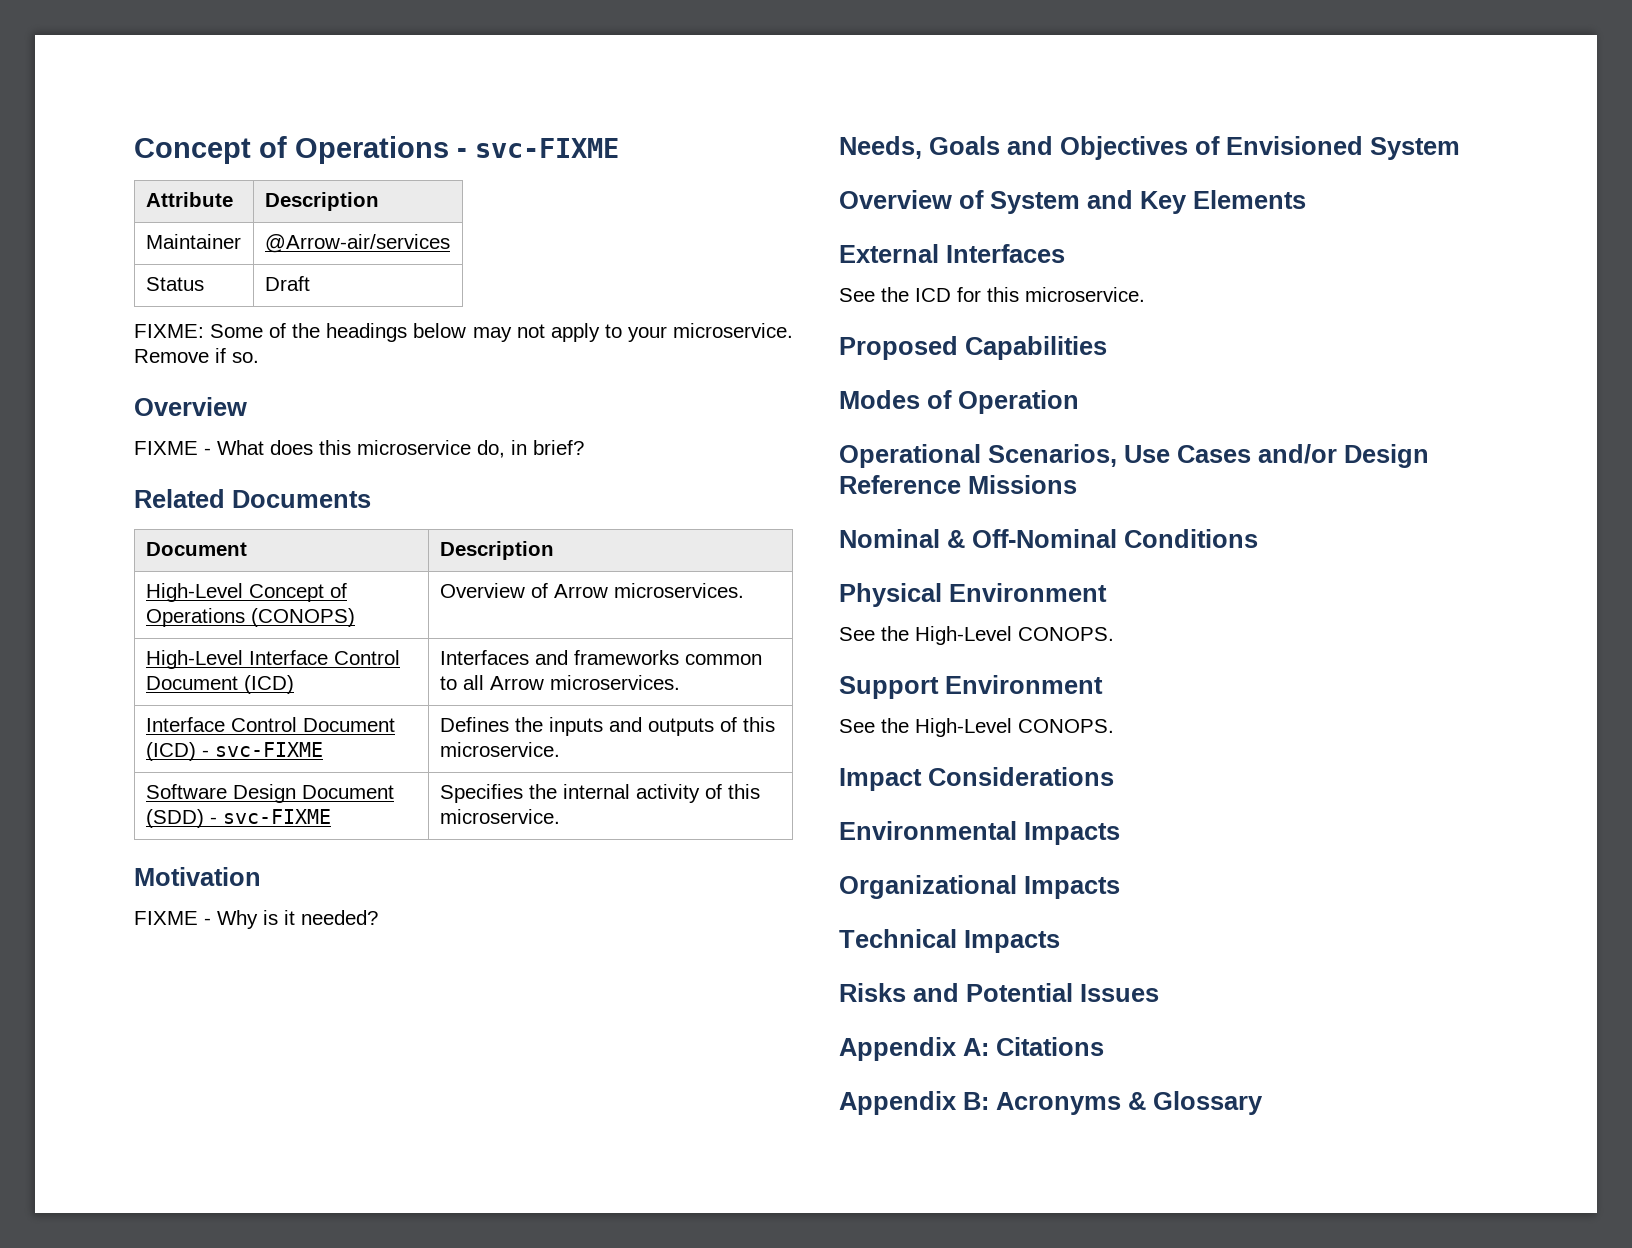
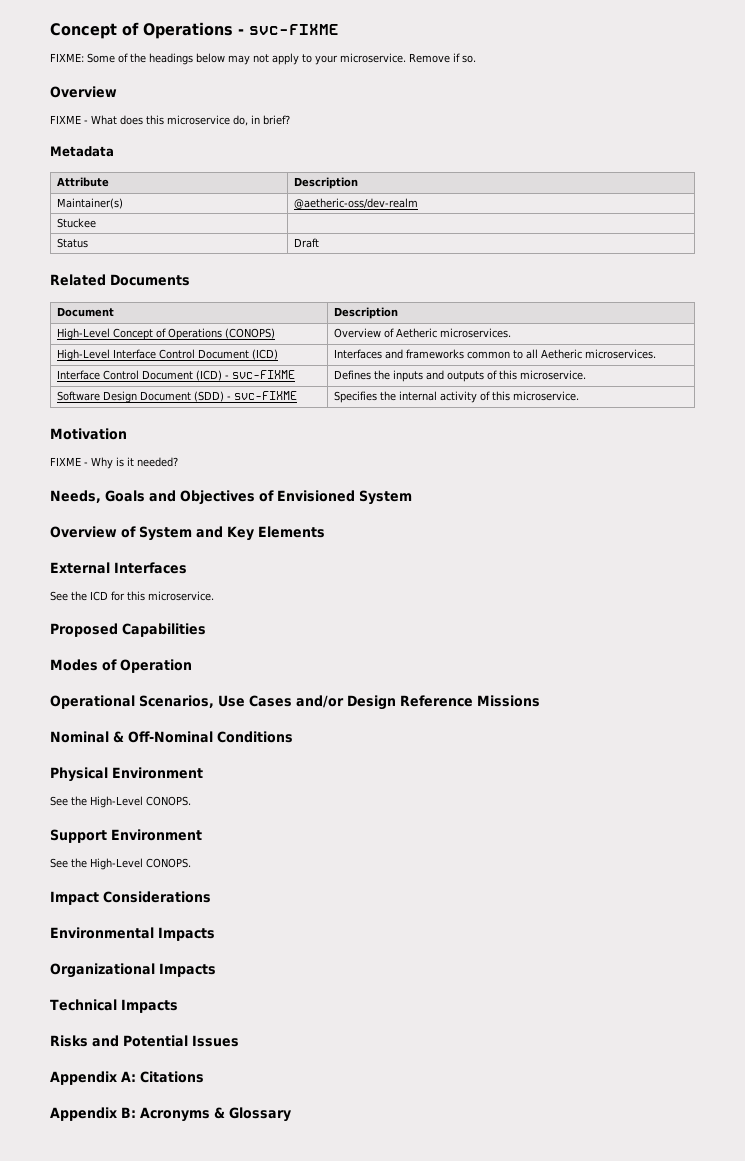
[145,192,233,207] [264,192,379,211] [145,234,241,249] [264,234,450,253] [145,277,204,291] [264,276,310,291] // Attribute | Description // Maintainer | @Arrow-air/services // Status | Draft -> (339, 29) none
(584, 447) none -> [50,146,114,157] [57,177,110,187] [294,177,359,189] [57,198,124,209] [294,198,419,209] [57,218,97,228] [57,238,89,248] [294,238,320,248] // Metadata // Attribute | Description // Maintainer(s) | @aetheric-oss/dev-realm // Stuckee | // Status | Draft
[553,584,608,598] Arrow -> [396,328,438,338] Aetheric
[489,676,544,690] Arrow -> [541,349,583,359] Aetheric

